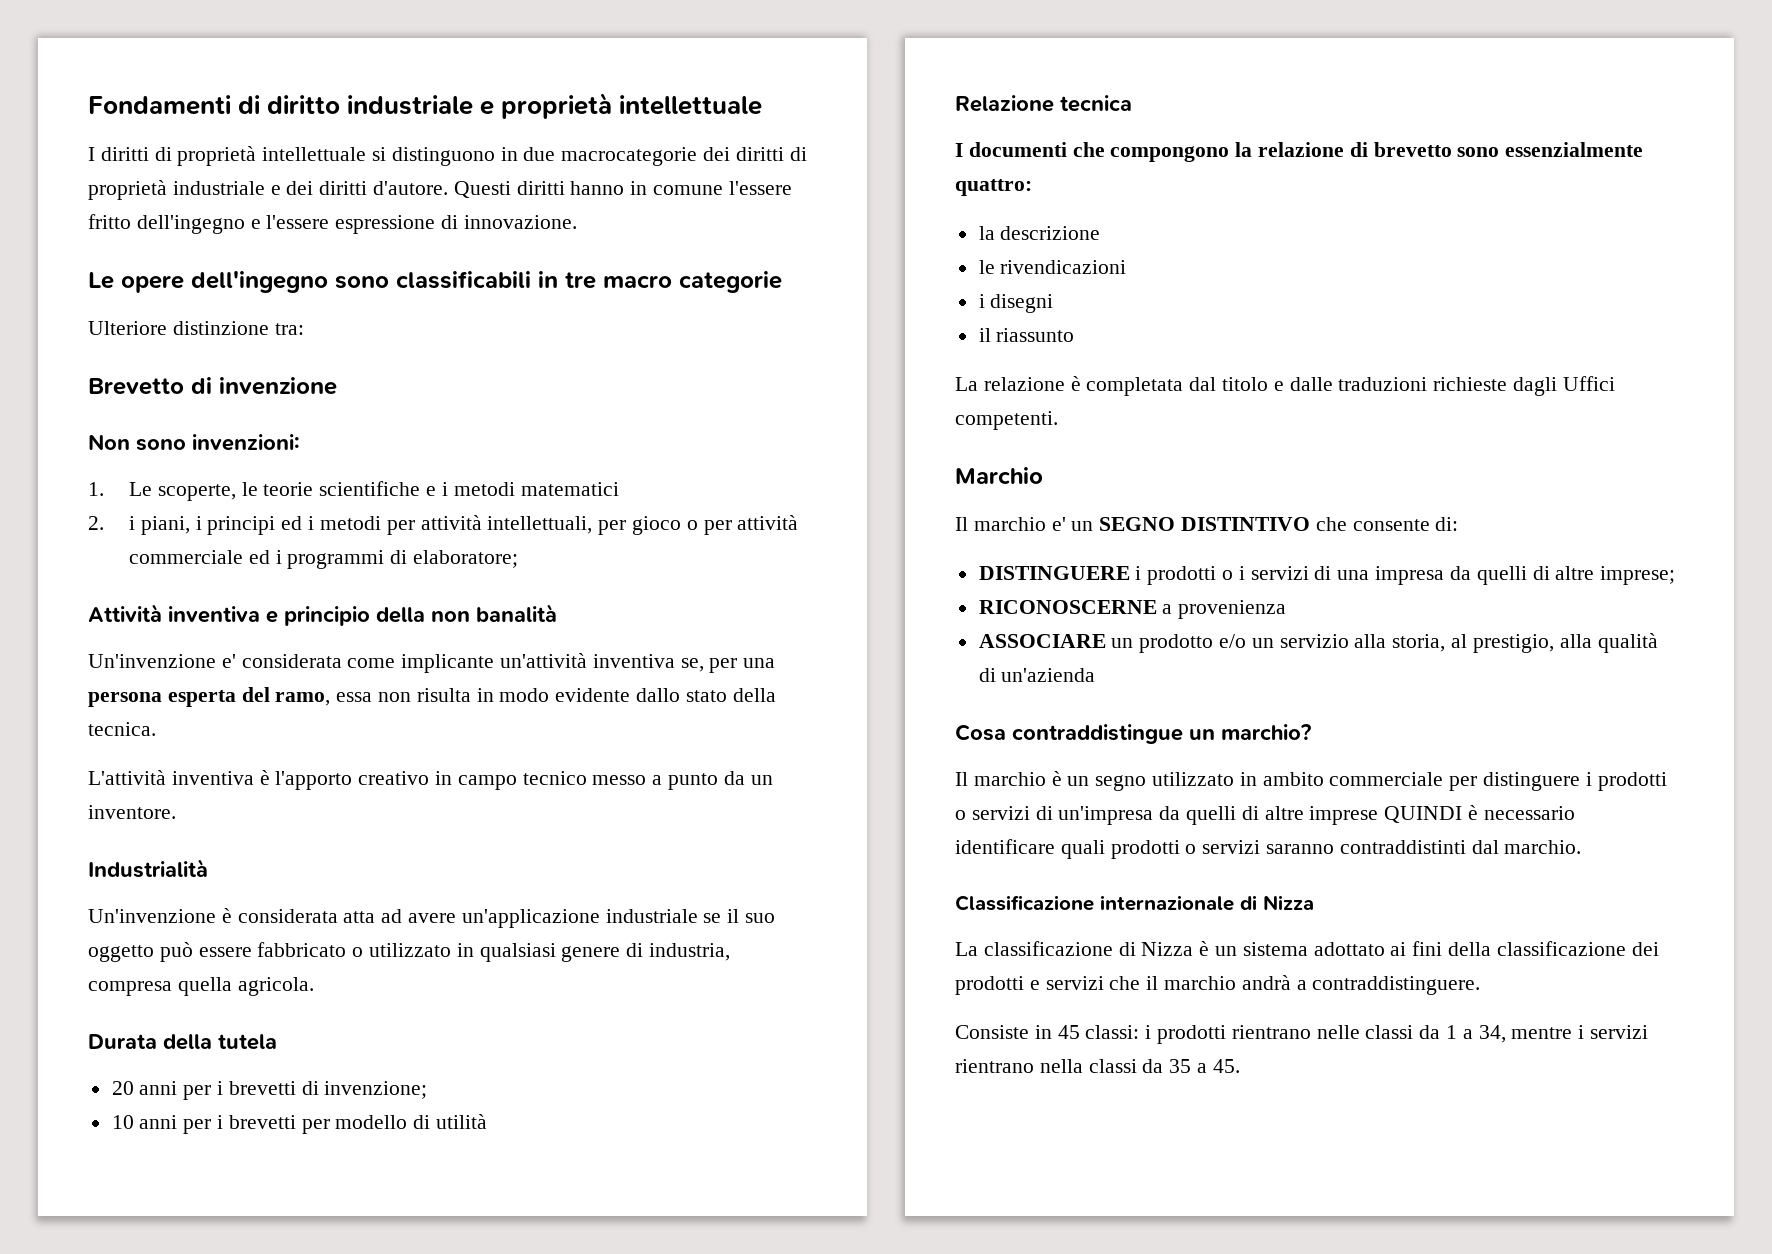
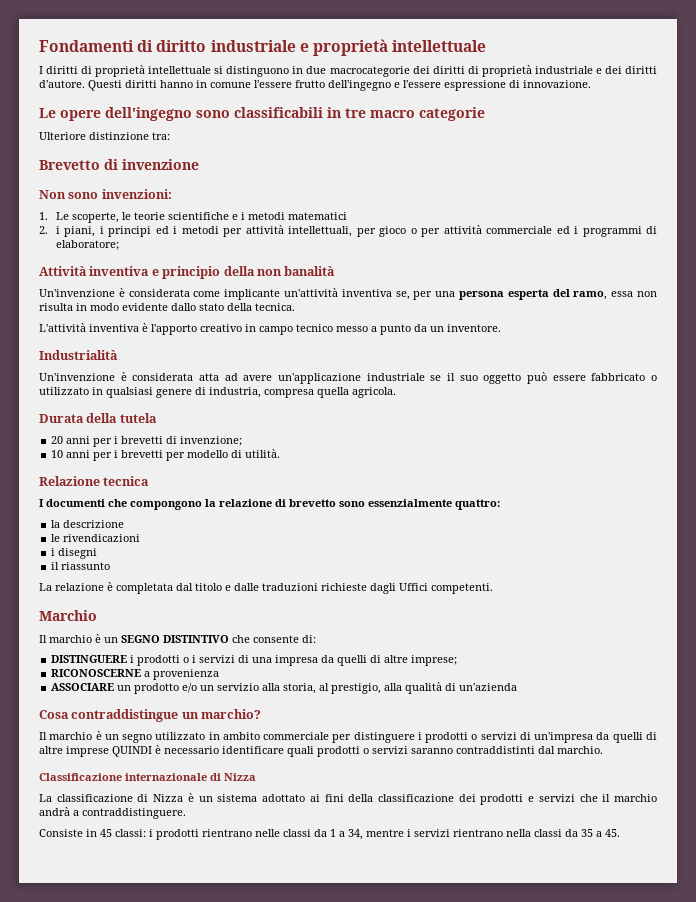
[88,214,131,229] fritto -> [295,80,325,88] frutto
[221,654,236,668] e' -> [118,288,125,297] è
[436,1114,488,1129] utilità -> [245,449,281,458] utilità.
[1051,517,1066,531] e' -> [95,634,101,643] è

